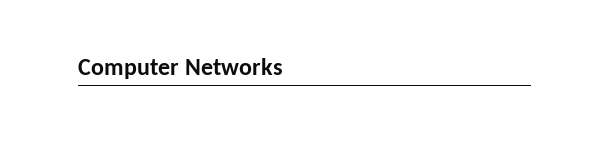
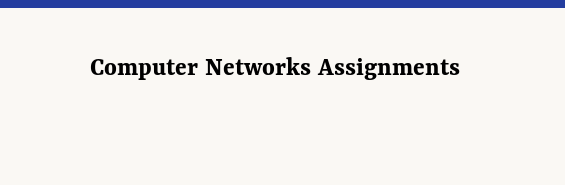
(284, 66) none -> [317,58,461,80] Assignments

